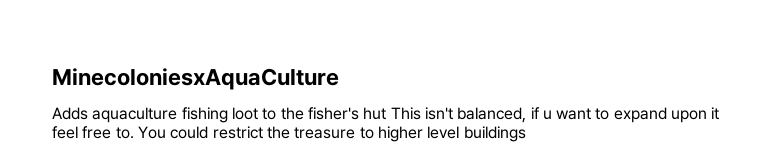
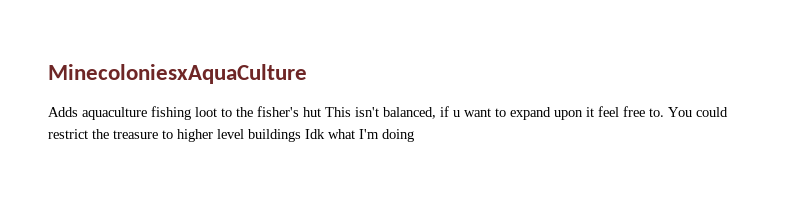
(526, 134) none -> [305,129,414,142] Idk what I'm doing

